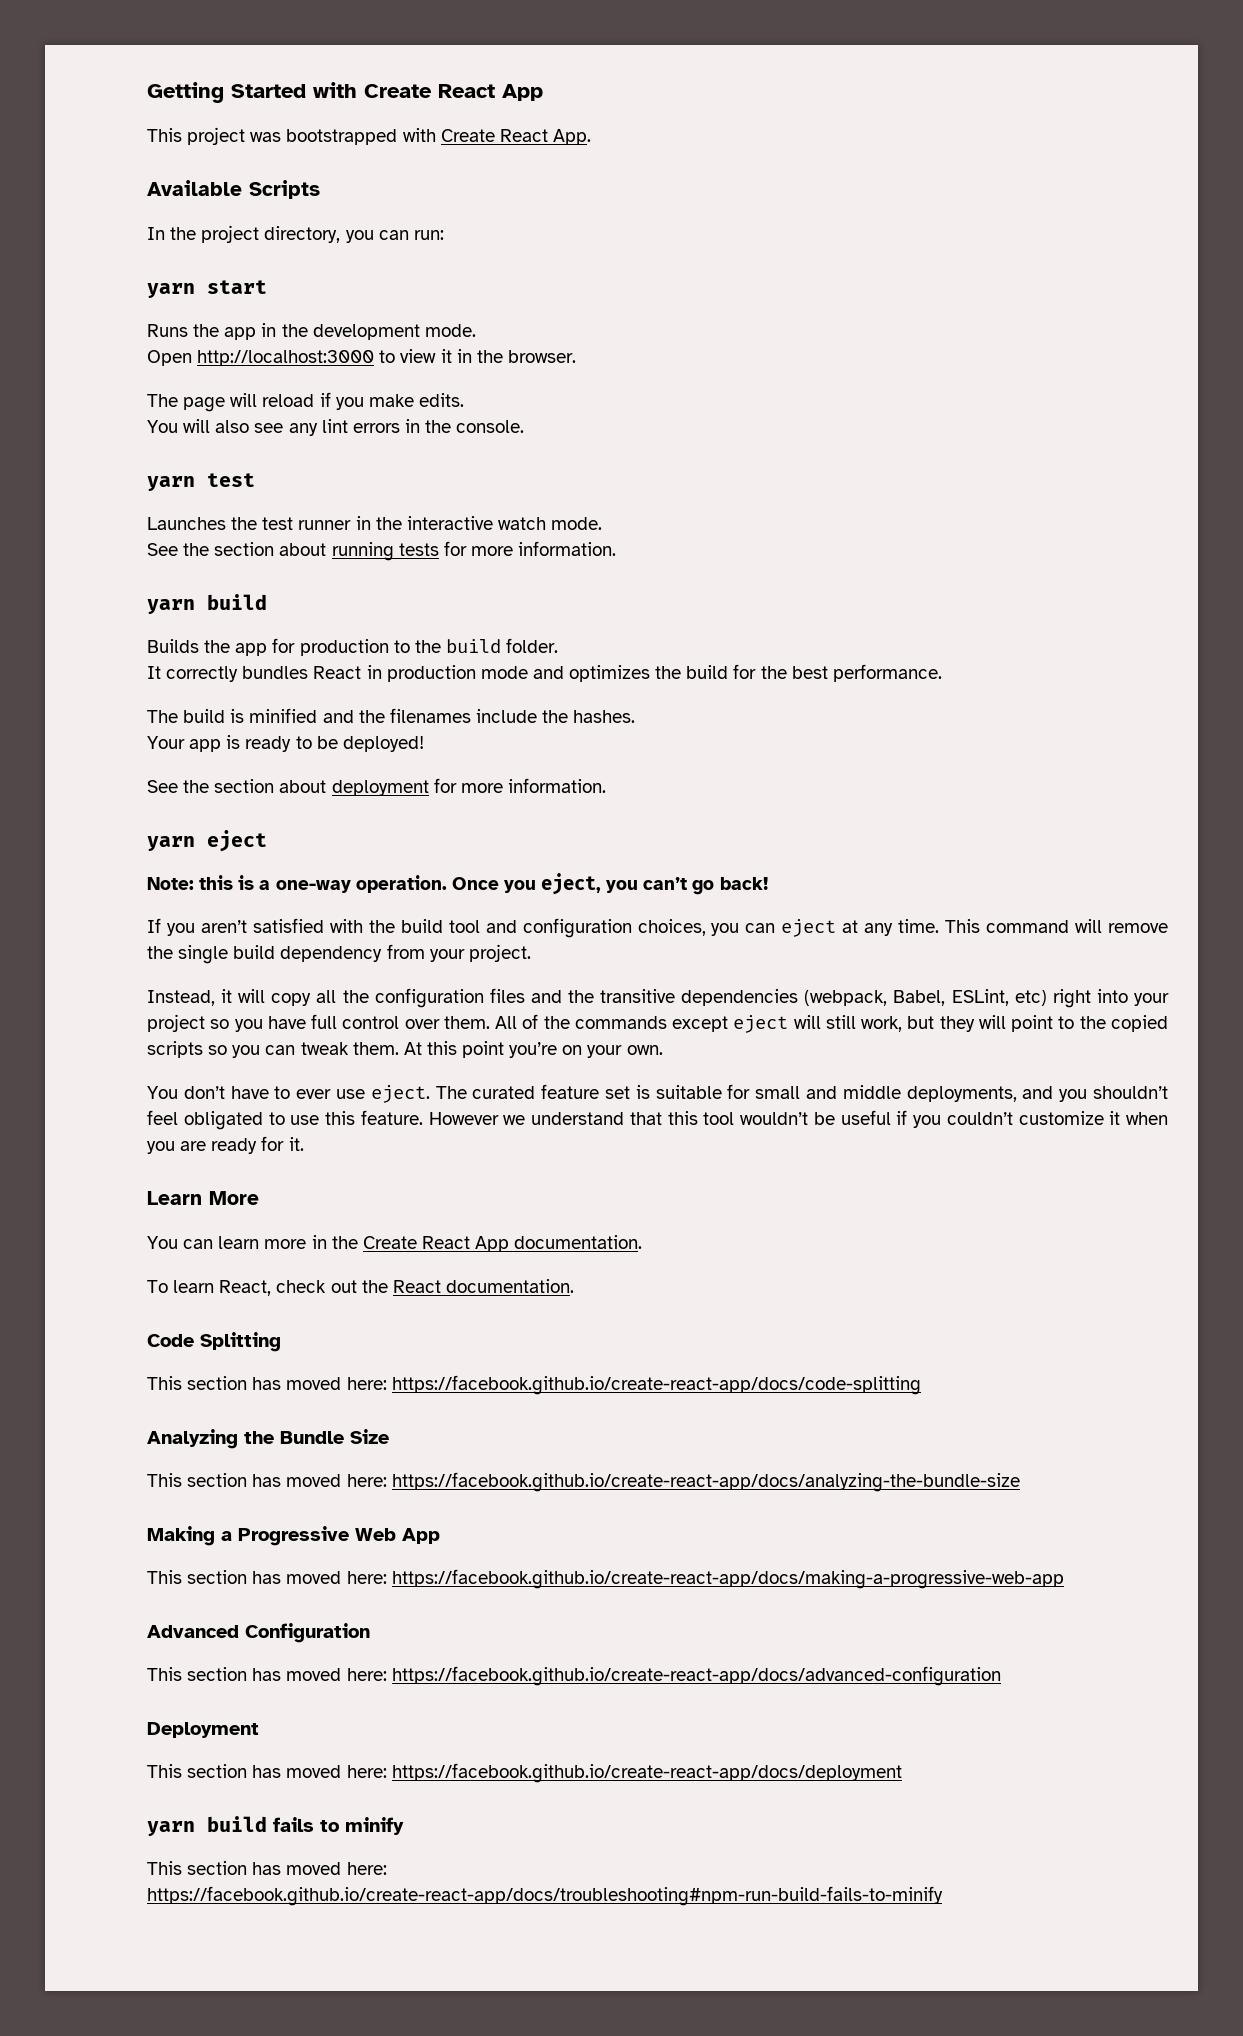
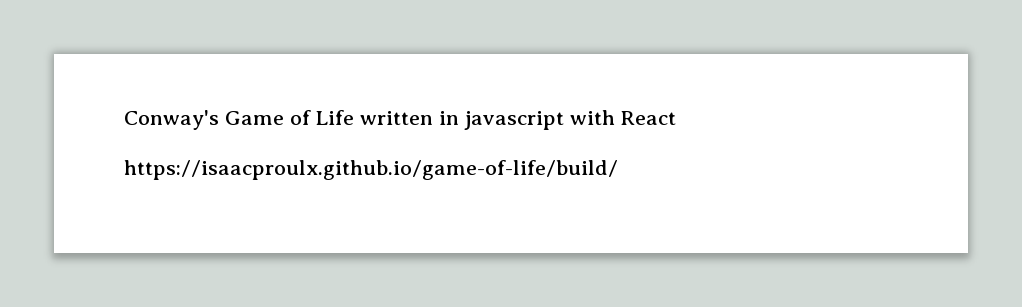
[147,82,543,103] [147,127,591,145] [147,180,320,199] [147,225,444,243] [147,280,267,298] [147,323,476,340] [147,349,576,366] [147,392,464,412] [147,419,525,436] [147,473,255,491] [147,516,603,530] [147,541,617,561] [147,594,267,614] [147,638,559,656] [147,664,942,682] [147,708,636,723] [147,735,424,752] [147,778,606,796] [147,830,267,852] [147,873,768,895] [147,918,1169,938] [147,944,531,964] [147,988,1169,1008] [147,1014,1168,1033] [147,1041,663,1058] [147,1084,1168,1103] [147,1110,1168,1130] [147,1136,304,1154] [147,1191,259,1205] [147,1235,643,1252] [147,1279,574,1296] [147,1332,281,1352] [147,1375,921,1395] [147,1429,389,1449] [147,1472,1020,1492] [147,1526,440,1546] [147,1569,1064,1589] [147,1623,370,1643] [147,1666,1001,1686] [147,1722,259,1738] [147,1763,902,1783] [147,1816,404,1836] [147,1861,387,1875] [147,1886,943,1906] Getting Started with Create React App // This project was bootstrapped with Create React App. // Available Scripts // In the project directory, you can run: // yarn start // Runs the app in the development mode. // Open http://localhost:3000 to view it in the browser. // The page will reload if you make edits. // You will also see any lint errors in the console. // yarn test // Launches the test runner in the interactive watch mode. // See the section about running tests for more information. // yarn build // Builds the app for production to the build folder. // It correctly bundles React in production mode and optimizes the build for the best performance. // The build is minified and the filenames include the hashes. // Your app is ready to be deployed! // See the section about deployment for more information. // yarn eject // Note: this is a one-way operation. Once you eject, you can’t go back! // If you aren’t satisfied with the build tool and configuration choices, you can eject at any time. This command will remove the single build dependency from your project. // Instead, it will copy all the configuration files and the transitive dependencies (webpack, Babel, ESLint, etc) right into your project so you have full control over them. All of the commands except eject will still work, but they will point to the copied scripts so you can tweak them. At this point you’re on your own. // You don’t have to ever use eject. The curated feature set is suitable for small and middle deployments, and you shouldn’t feel obligated to use this feature. However we understand that this tool wouldn’t be useful if you couldn’t customize it when you are ready for it. // Learn More // You can learn more in the Create React App documentation. // To learn React, check out the React documentation. // Code Splitting // This section has moved here: https://facebook.github.io/create-react-app/docs/code-splitting // Analyzing the Bundle Size // This section has moved here: https://facebook.github.io/create-react-app/docs/analyzing-the-bundle-size // Making a Progressive Web App // This section has moved here: https://facebook.github.io/create-react-app/docs/making-a-progressive-web-app // Advanced Configuration // This section has moved here: https://facebook.github.io/create-react-app/docs/advanced-configuration // Deployment // This section has moved here: https://facebook.github.io/create-react-app/docs/deployment // yarn build fails to minify // This section has moved here: https://facebook.github.io/create-react-app/docs/troubleshooting#npm-run-build-fails-to-minify -> [124,110,677,130] [124,160,618,180] Conway's Game of Life written in javascript with React // https://isaacproulx.github.io/game-of-life/build/

